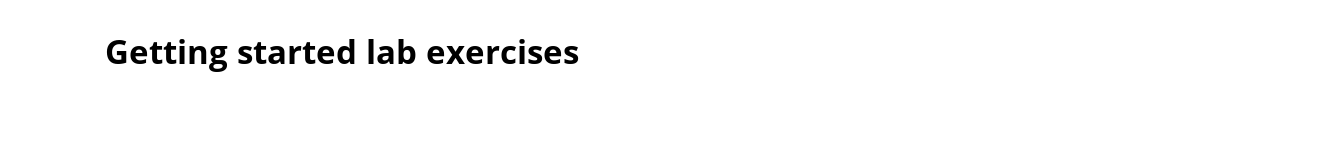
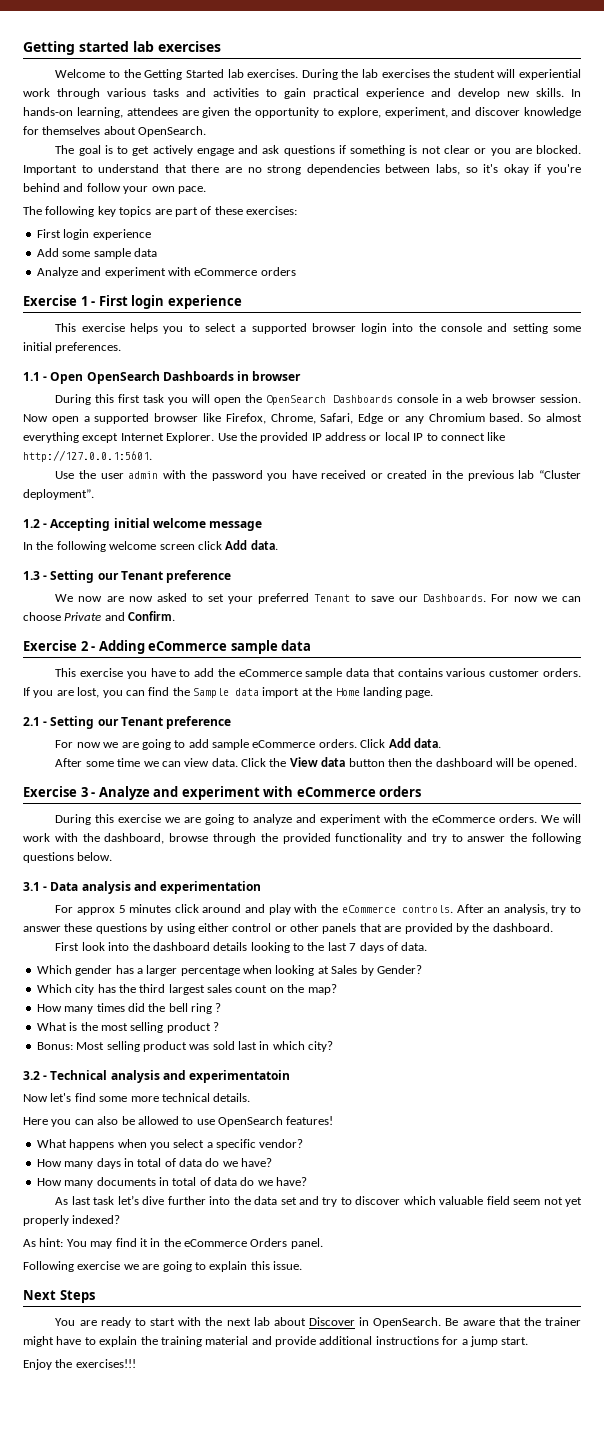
(579, 51) none -> [55,69,581,80] [23,88,581,99] [23,107,581,118] [23,126,207,137] [55,145,581,156] [23,164,582,175] [23,183,206,194] [23,206,297,217] [36,229,151,240] [36,248,157,259] [36,267,296,278] [23,295,242,309] [55,323,581,334] [23,342,122,353] [23,371,302,384] [55,394,581,405] [23,413,582,424] [23,432,506,443] [23,450,152,462] [55,470,581,481] [23,489,94,500] [23,518,263,531] [23,540,278,552] [23,570,232,583] [55,593,582,604] [23,611,176,621] [23,640,312,654] [55,668,581,679] [23,687,434,698] [23,716,232,729] [55,738,441,750] [55,757,577,769] [23,786,422,800] [55,814,581,825] [23,833,581,844] [23,852,113,863] [23,881,262,894] [55,904,582,915] [23,923,553,934] [55,942,428,953] [36,965,422,976] [36,984,337,995] [36,1003,222,1014] [36,1022,219,1033] [36,1041,334,1052] [23,1070,291,1083] [23,1093,251,1102] [23,1116,334,1127] [36,1139,304,1150] [36,1158,273,1169] [36,1177,308,1188] [55,1195,582,1207] [23,1215,121,1226] [23,1238,323,1249] [23,1261,302,1272] [23,1290,95,1303] [55,1317,582,1328] [23,1336,529,1347] [23,1359,136,1370] // Welcome to the Getting Started lab exercises. During the lab exercises the student will experiential work through various tasks and activities to gain practical experience and develop new skills. In hands-on learning, attendees are given the opportunity to explore, experiment, and discover knowledge for themselves about OpenSearch. // The goal is to get actively engage and ask questions if something is not clear or you are blocked. Important to understand that there are no strong dependencies between labs, so it's okay if you're behind and follow your own pace. // The following key topics are part of these exercises: // First login experience // Add some sample data // Analyze and experiment with eCommerce orders // Exercise 1 - First login experience // This exercise helps you to select a supported browser login into the console and setting some initial preferences. // 1.1 - Open OpenSearch Dashboards in browser // During this first task you will open the OpenSearch Dashboards console in a web browser session. Now open a supported browser like Firefox, Chrome, Safari, Edge or any Chromium based. So almost everything except Internet Explorer. Use the provided IP address or local IP to connect like http://127.0.0.1:5601. // Use the user admin with the password you have received or created in the previous lab “Cluster deployment”. // 1.2 - Accepting initial welcome message // In the following welcome screen click Add data. // 1.3 - Setting our Tenant preference // We now are now asked to set your preferred Tenant to save our Dashboards. For now we can choose Private and Confirm. // Exercise 2 - Adding eCommerce sample data // This exercise you have to add the eCommerce sample data that contains various customer orders. If you are lost, you can find the Sample data import at the Home landing page. // 2.1 - Setting our Tenant preference // For now we are going to add sample eCommerce orders. Click Add data. // After some time we can view data. Click the View data button then the dashboard will be opened. // Exercise 3 - Analyze and experiment with eCommerce orders // During this exercise we are going to analyze and experiment with the eCommerce orders. We will work with the dashboard, browse through the provided functionality and try to answer the following questions below. // 3.1 - Data analysis and experimentation // For approx 5 minutes click around and play with the eCommerce controls. After an analysis, try to answer these questions by using either control or other panels that are provided by the dashboard. // First look into the dashboard details looking to the last 7 days of data. // Which gender has a larger percentage when looking at Sales by Gender? // Which city has the third largest sales count on the map? // How many times did the bell ring ? // What is the most selling product ? // Bonus: Most selling product was sold last in which city? // 3.2 - Technical analysis and experimentatoin // Now let's find some more technical details. // Here you can also be allowed to use OpenSearch features! // What happens when you select a specific vendor? // How many days in total of data do we have? // How many documents in total of data do we have? // As last task let’s dive further into the data set and try to discover which valuable field seem not yet properly indexed? // As hint: You may find it in the eCommerce Orders panel. // Following exercise we are going to explain this issue. // Next Steps // You are ready to start with the next lab about Discover in OpenSearch. Be aware that the trainer might have to explain the training material and provide additional instructions for a jump start. // Enjoy the exercises!!!

